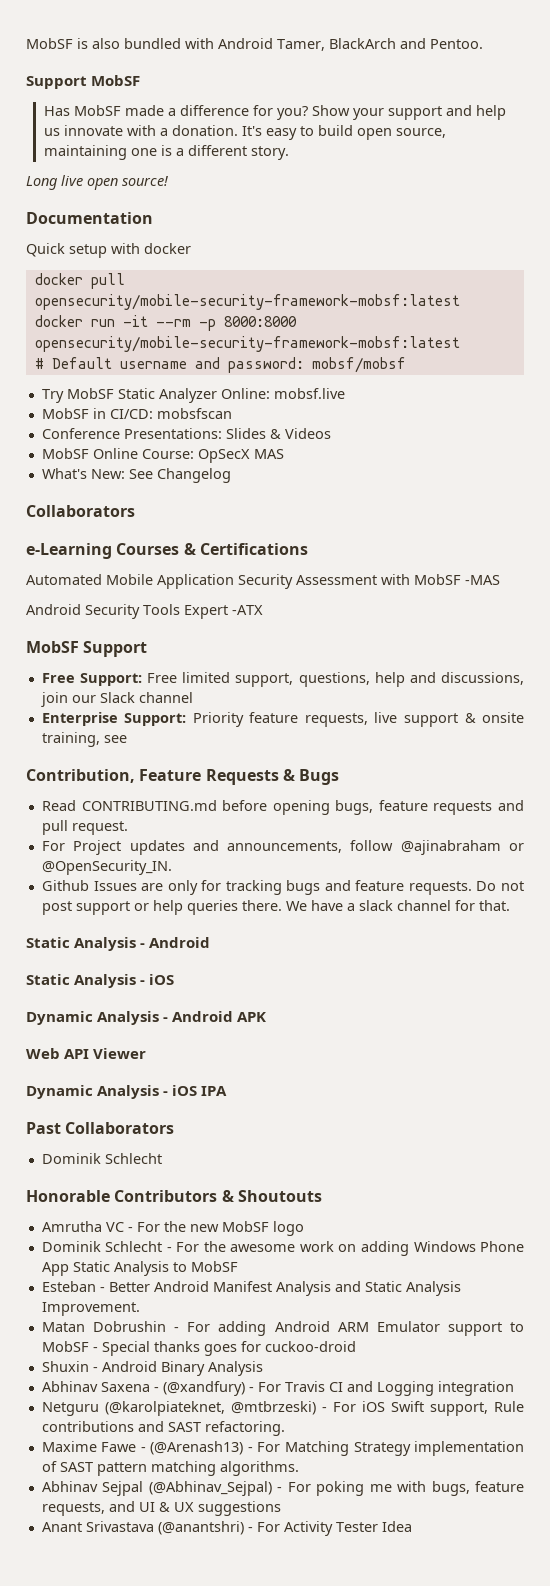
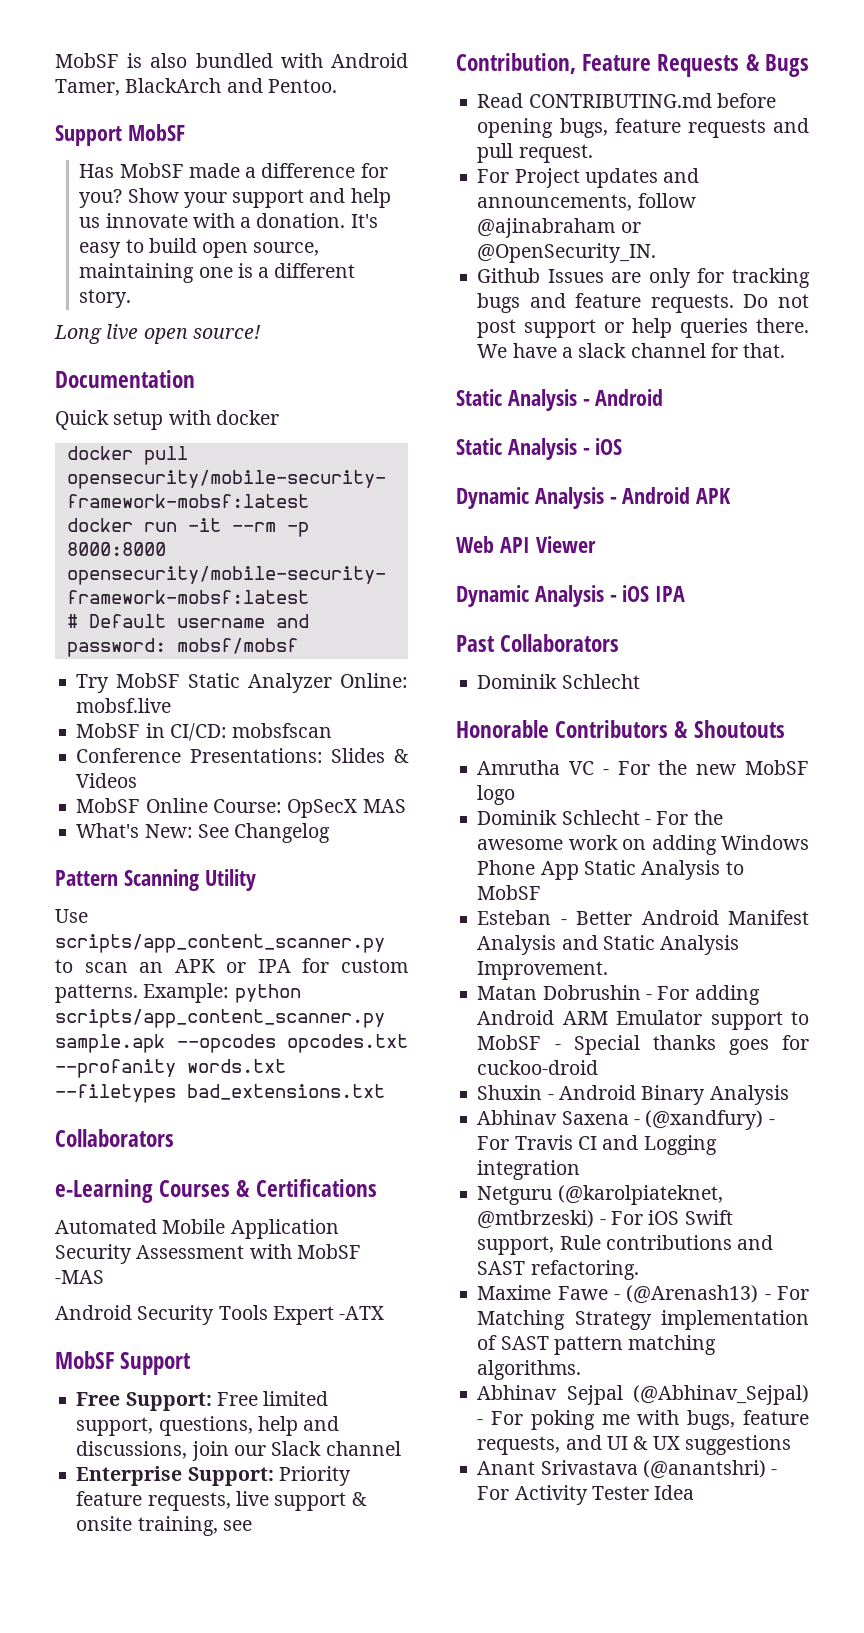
(231, 475) none -> [55,869,256,891] [55,909,88,923] [55,934,385,953] [55,958,408,973] [55,983,301,1003] [55,1009,385,1028] [55,1034,408,1053] [55,1059,286,1078] [55,1084,385,1103] // Pattern Scanning Utility // Use scripts/app_content_scanner.py to scan an APK or IPA for custom patterns. Example: python scripts/app_content_scanner.py sample.apk --opcodes opcodes.txt --profanity words.txt --filetypes bad_extensions.txt

